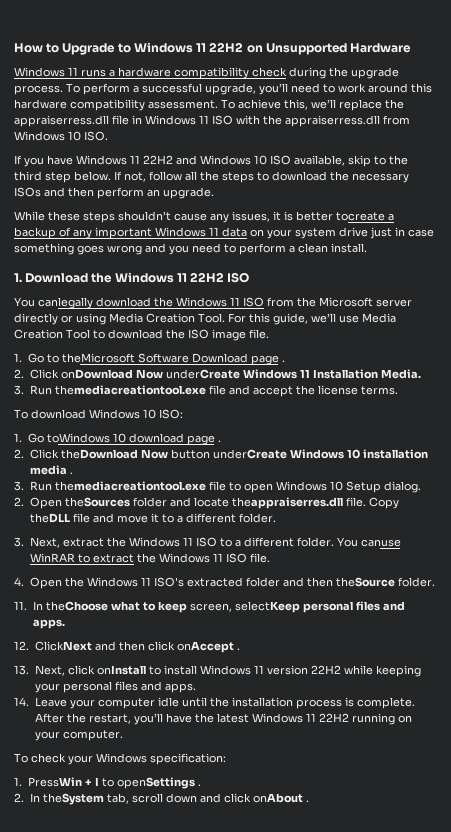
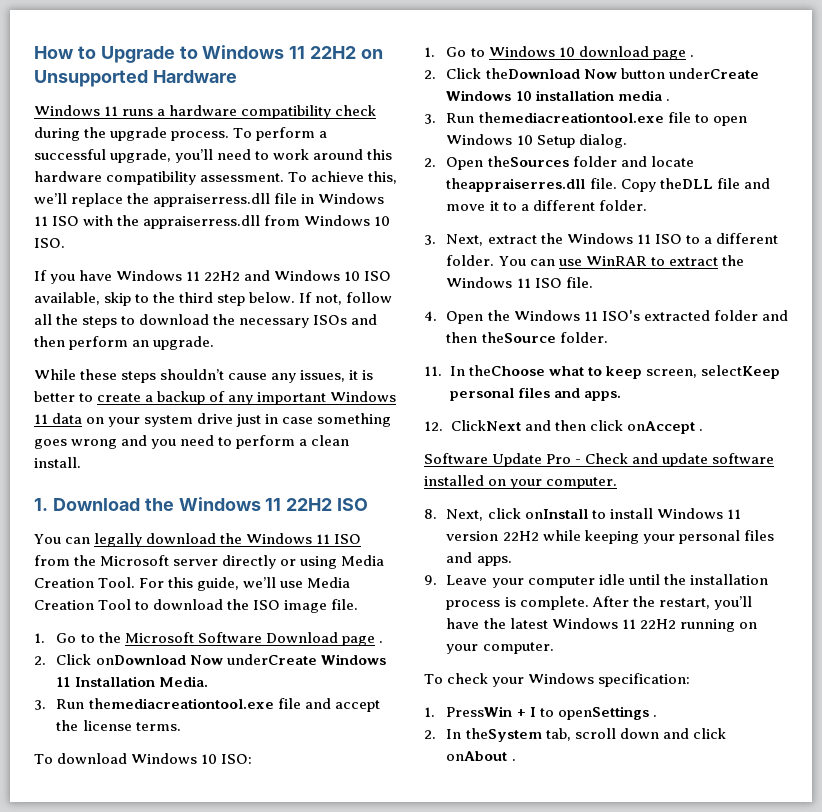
[336,212,385,221] tocreate -> [79,393,142,402] to create
[38,297,93,309] canlegally -> [65,533,143,547] can legally
[61,353,135,363] theMicrosoft -> [98,632,194,643] the Microsoft
[46,433,110,443] toWindows -> [470,46,555,57] to Windows
[360,539,401,547] canuse -> [529,259,582,266] can use
[14,665,29,675] 13. -> [424,453,775,467] [424,475,618,489] [424,509,437,519] Software Update Pro - Check and update software installed on your computer. // 8.
[14,697,29,706] 14. -> [424,575,437,585] 9.

